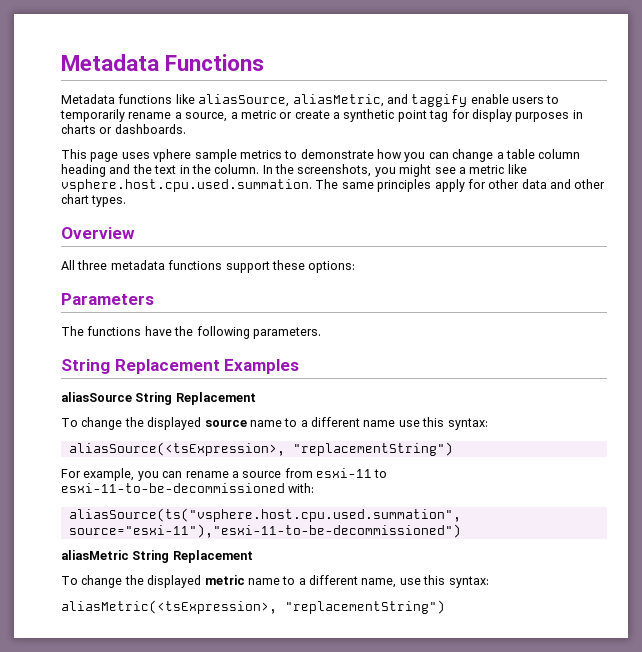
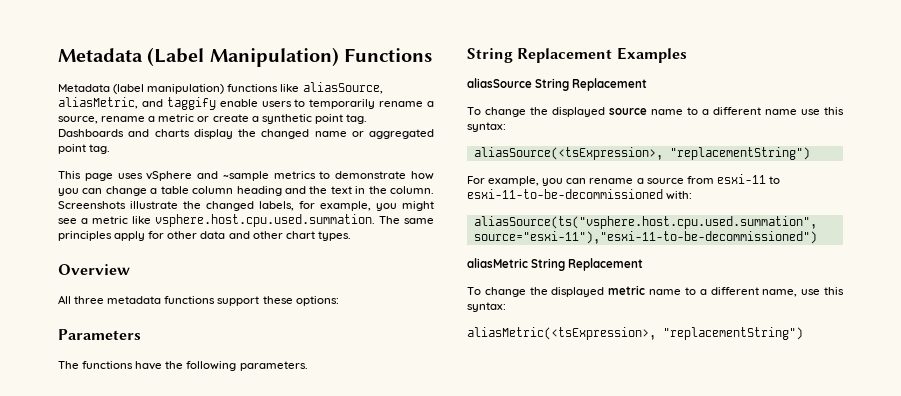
[61,54,159,71] Metadata -> [58,47,339,67] Metadata (Label Manipulation)
(115, 99) none -> [113,84,225,94] (label manipulation)
(228, 117) none -> [101,116,146,122] rename
[429,109,583,122] [61,124,186,134] tag for display purposes in charts or dashboards. -> [345,114,367,124] [58,129,434,139] [58,144,111,154] tag. Dashboards and charts display the changed name or aggregated point tag.
[153,149,237,162] vphere sample -> [146,171,269,181] vSphere and ~sample
[262,164,372,177] In the screenshots, -> [58,201,371,211] Screenshots illustrate the changed labels, for example,

